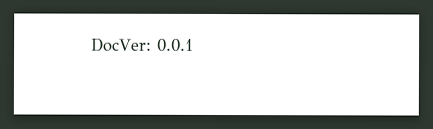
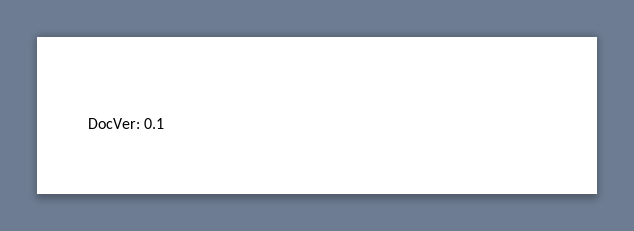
[156,38,194,52] 0.0.1 -> [144,118,165,129] 0.1

